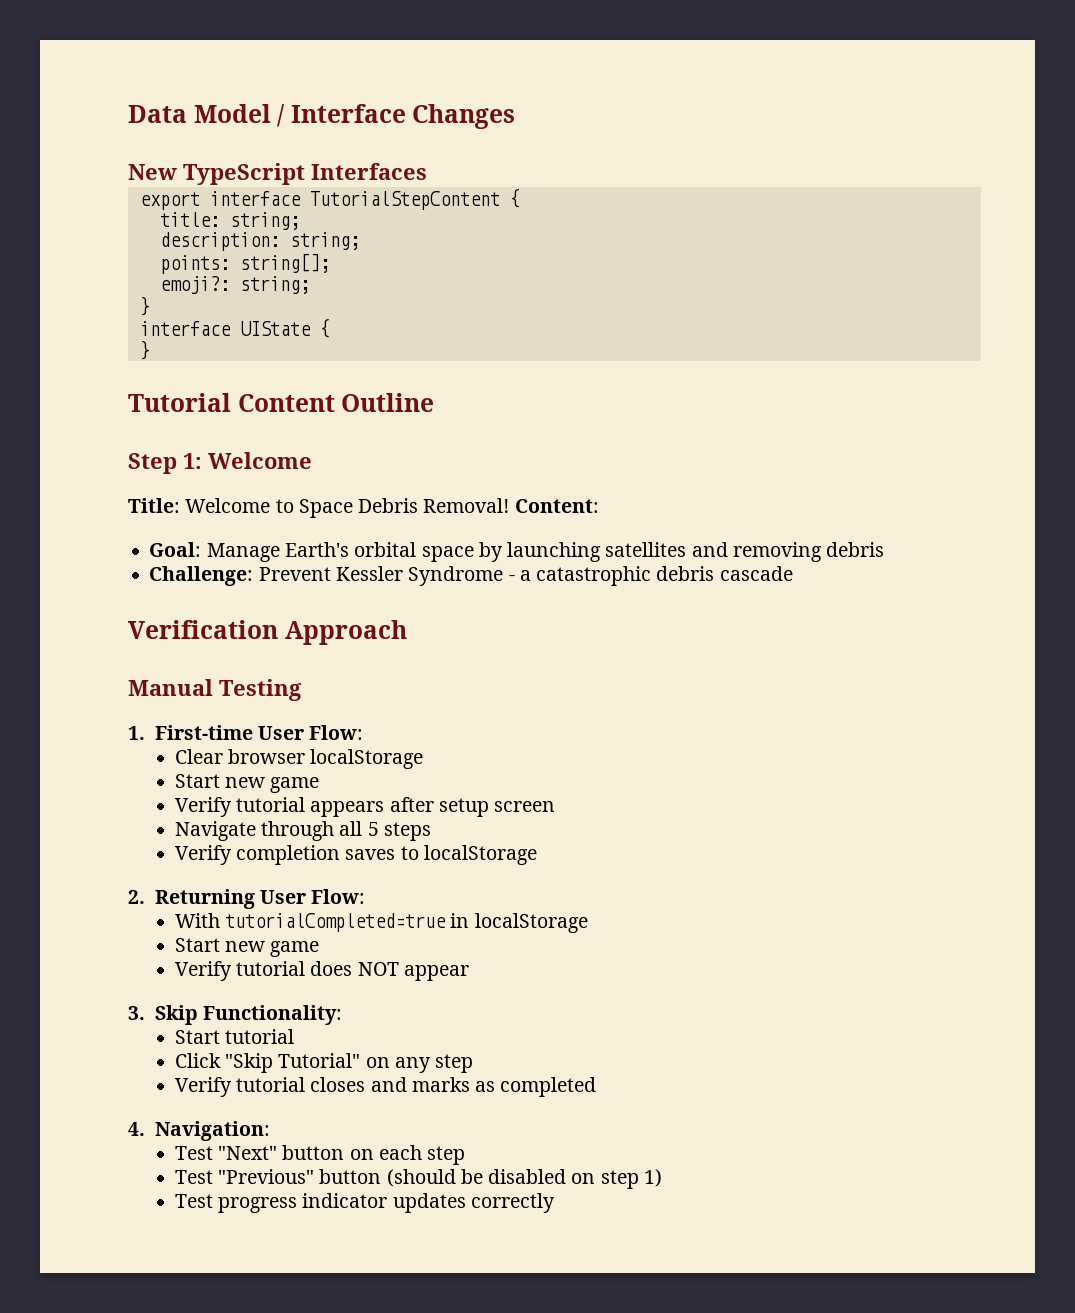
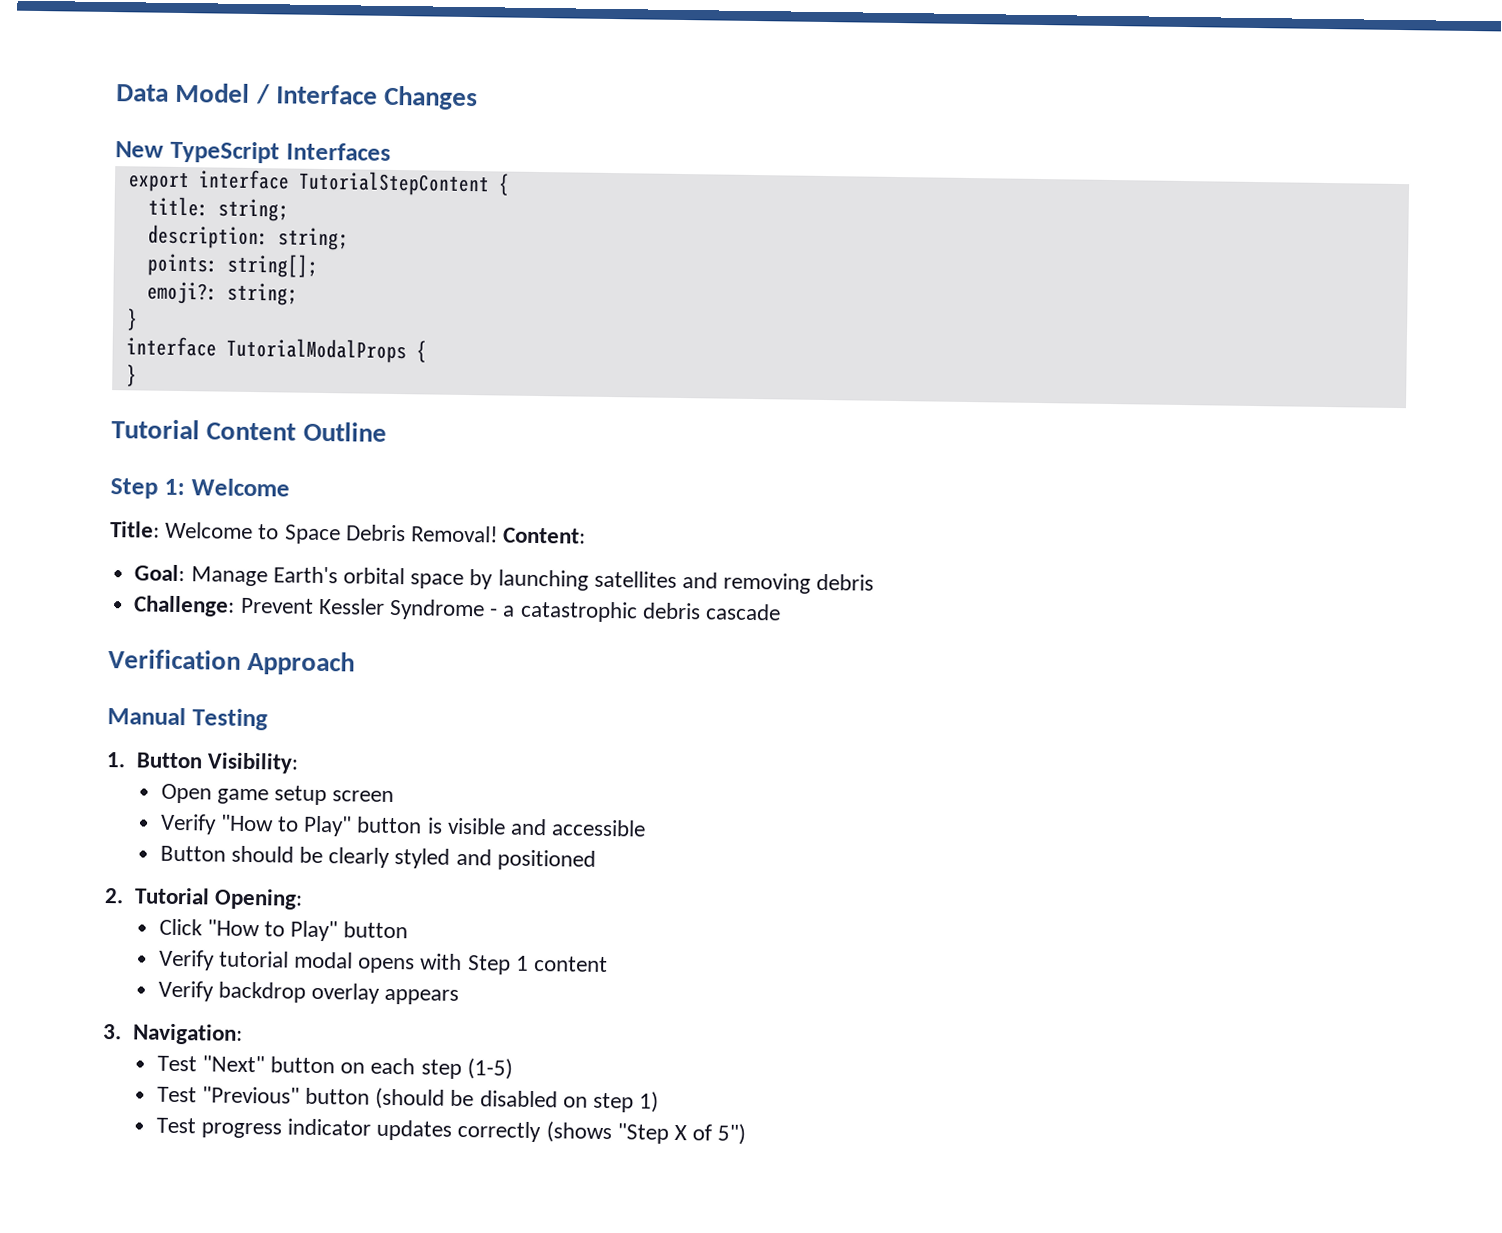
[239,321,311,336] UIState -> [225,337,407,364] TutorialModalProps
[154,725,364,740] [174,749,424,769] [174,774,320,793] [174,797,556,817] [174,821,431,841] [174,845,537,865] [128,889,366,909] [174,913,588,933] [174,938,320,957] [174,961,469,981] [128,1005,343,1025] [174,1029,295,1044] [174,1053,474,1073] [174,1077,597,1097] [128,1122,145,1136] First-time User Flow: // Clear browser localStorage // Start new game // Verify tutorial appears after setup screen // Navigate through all 5 steps // Verify completion saves to localStorage // 2. Returning User Flow: // With tutorialCompleted=true in localStorage // Start new game // Verify tutorial does NOT appear // 3. Skip Functionality: // Start tutorial // Click "Skip Tutorial" on any step // Verify tutorial closes and marks as completed // 4. -> [135,752,299,774] [160,783,395,806] [159,813,647,837] [159,845,596,871] [104,887,303,910] [158,918,409,942] [158,949,608,975] [157,980,460,1005] [103,1023,122,1040] Button Visibility: // Open game setup screen // Verify "How to Play" button is visible and accessible // Button should be clearly styled and positioned // 2. Tutorial Opening: // Click "How to Play" button // Verify tutorial modal opens with Step 1 content // Verify backdrop overlay appears // 3.
(466, 1155) none -> [466,1058,513,1080] (1-5)
(555, 1203) none -> [545,1121,747,1145] (shows "Step X of 5")

